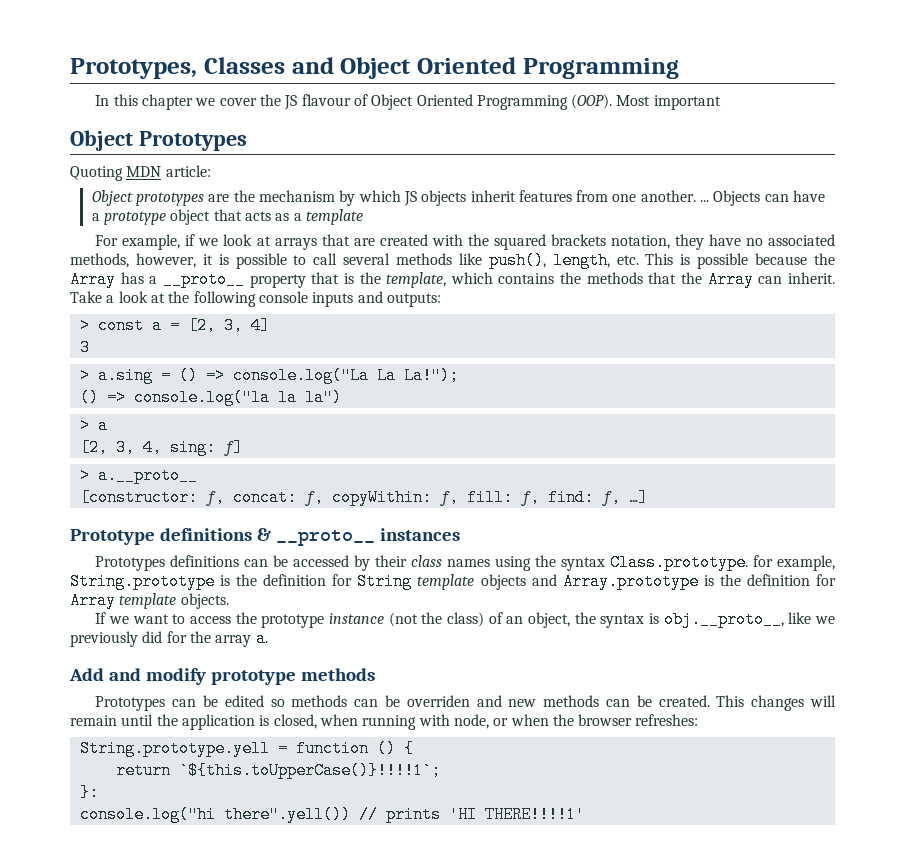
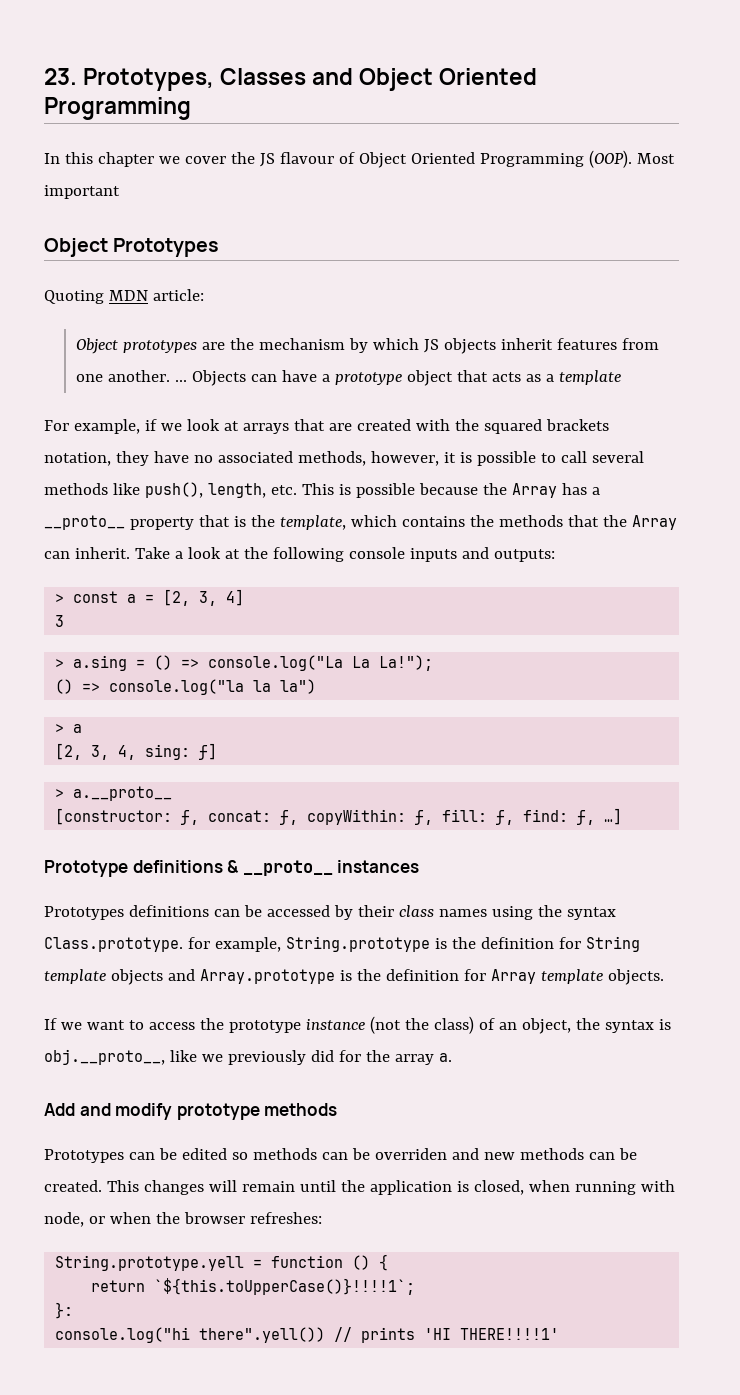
(70, 68) none -> [44,68,77,85] 23.

